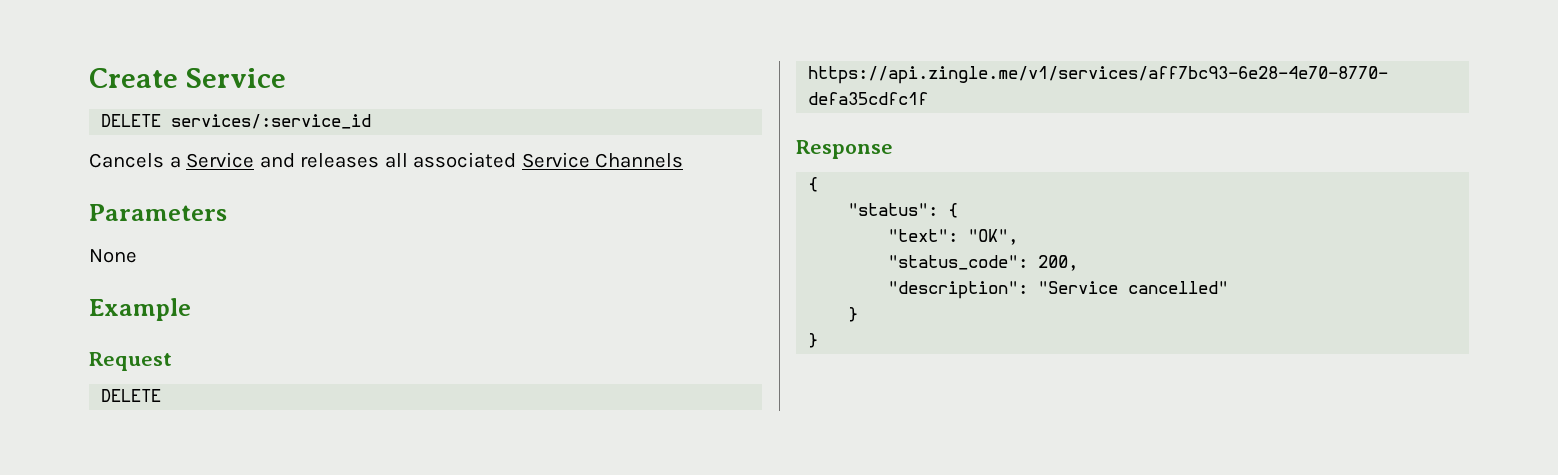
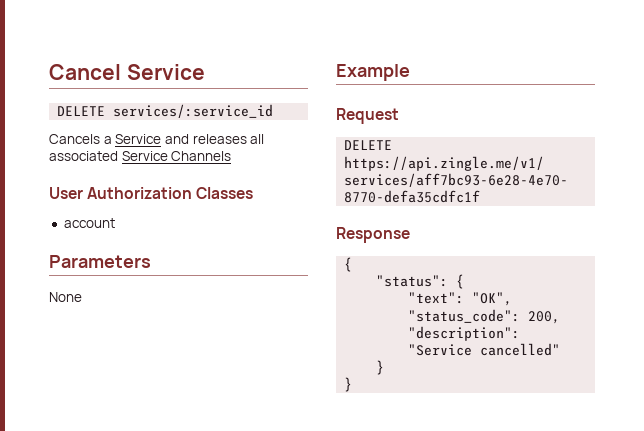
[89,68,178,88] Create -> [49,64,121,80] Cancel
(684, 160) none -> [49,187,254,199] [63,218,115,228] // User Authorization Classes // account

